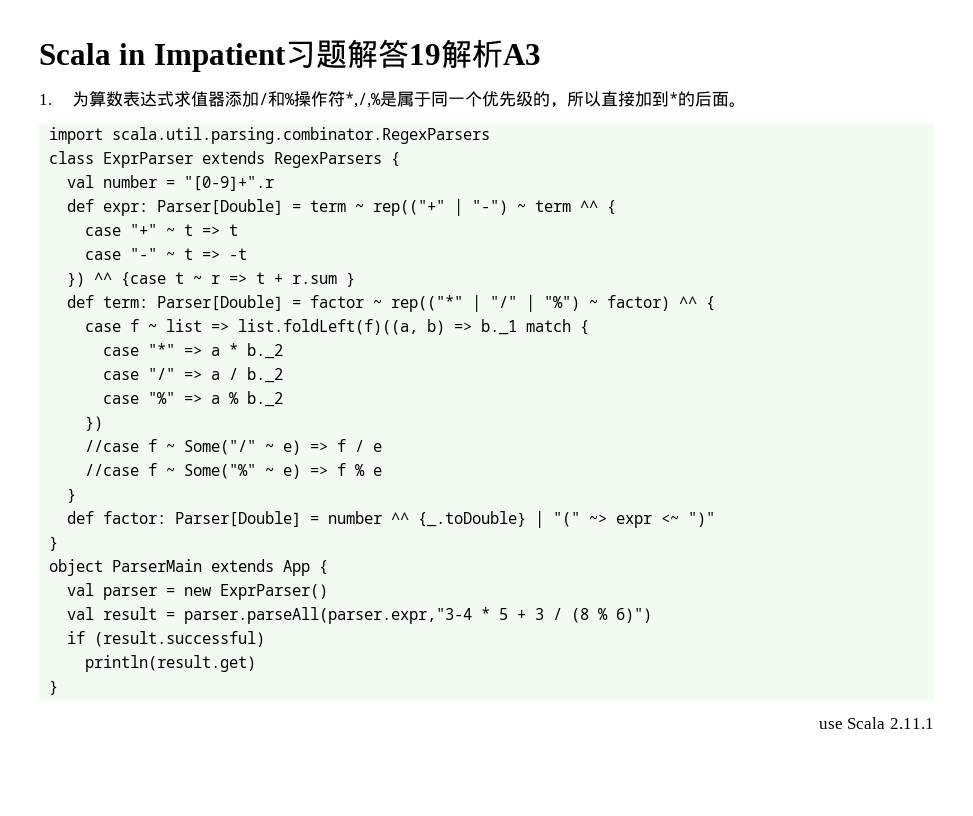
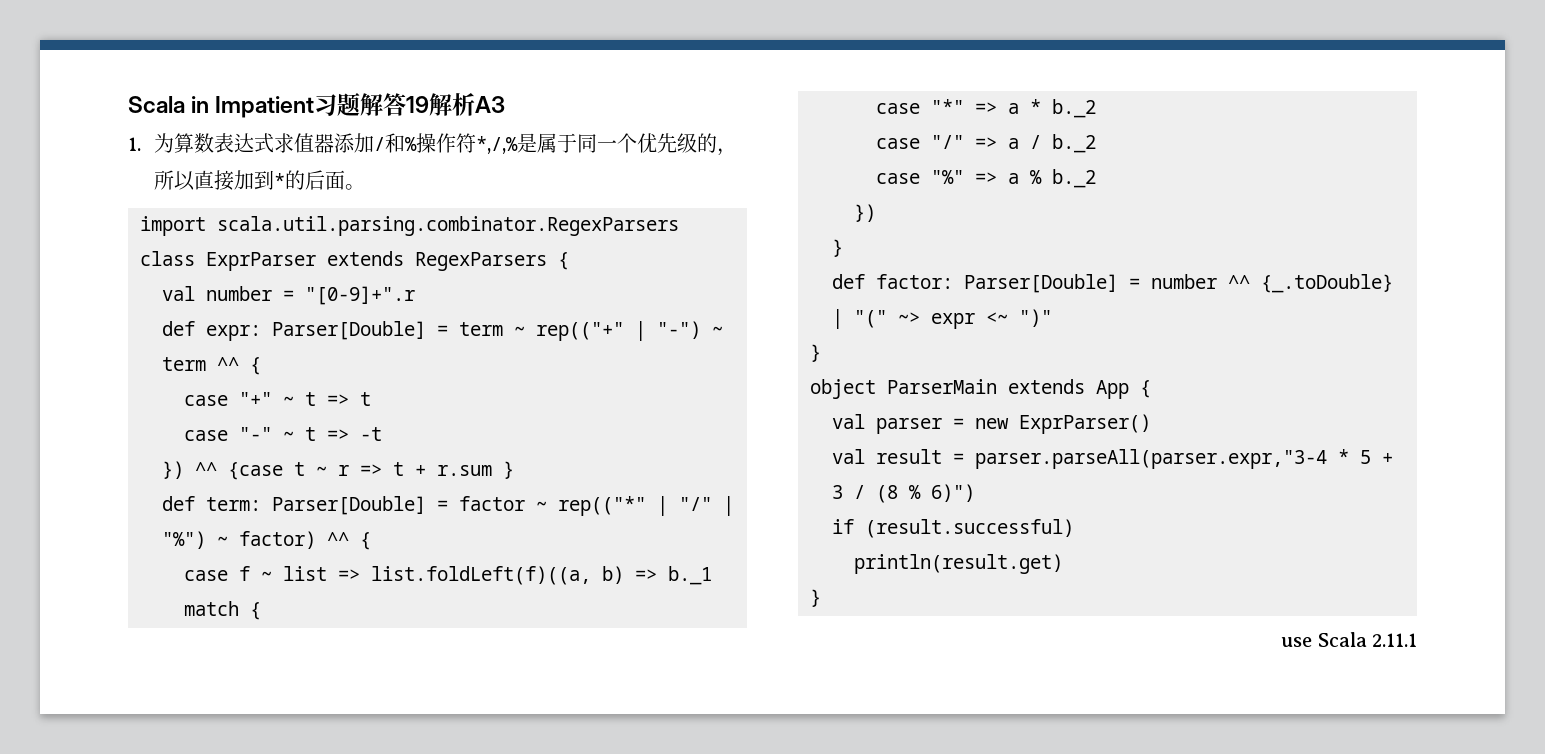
[85,439,383,455] [85,463,383,479] // //case f ~ Some("/" ~ e) => f / e // //case f ~ Some("%" ~ e) => f % e -> (876, 213) none

